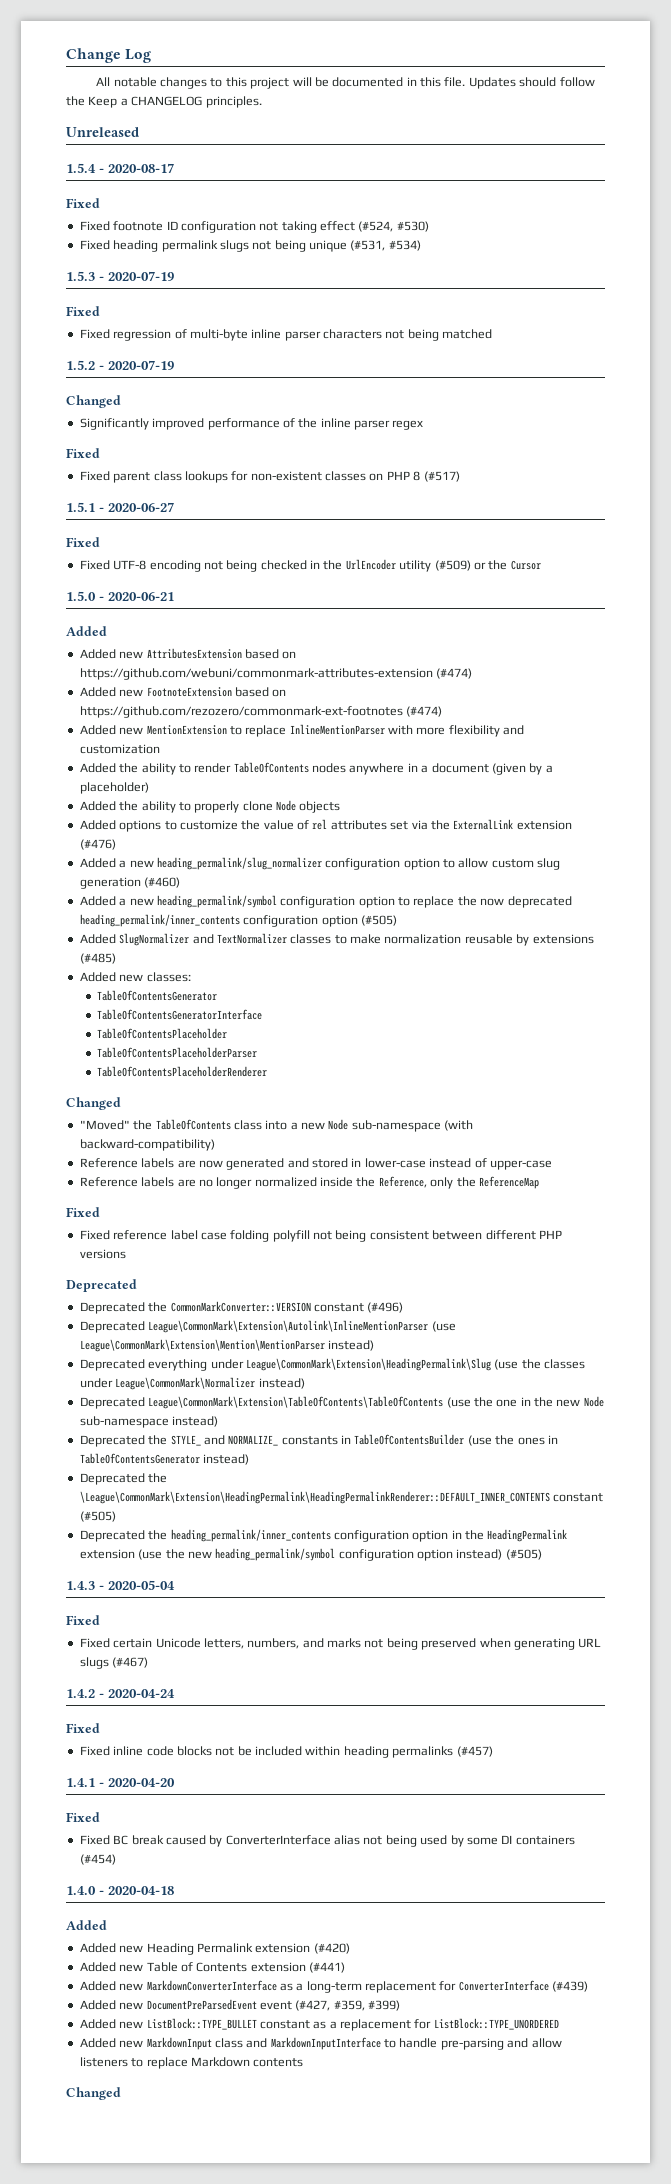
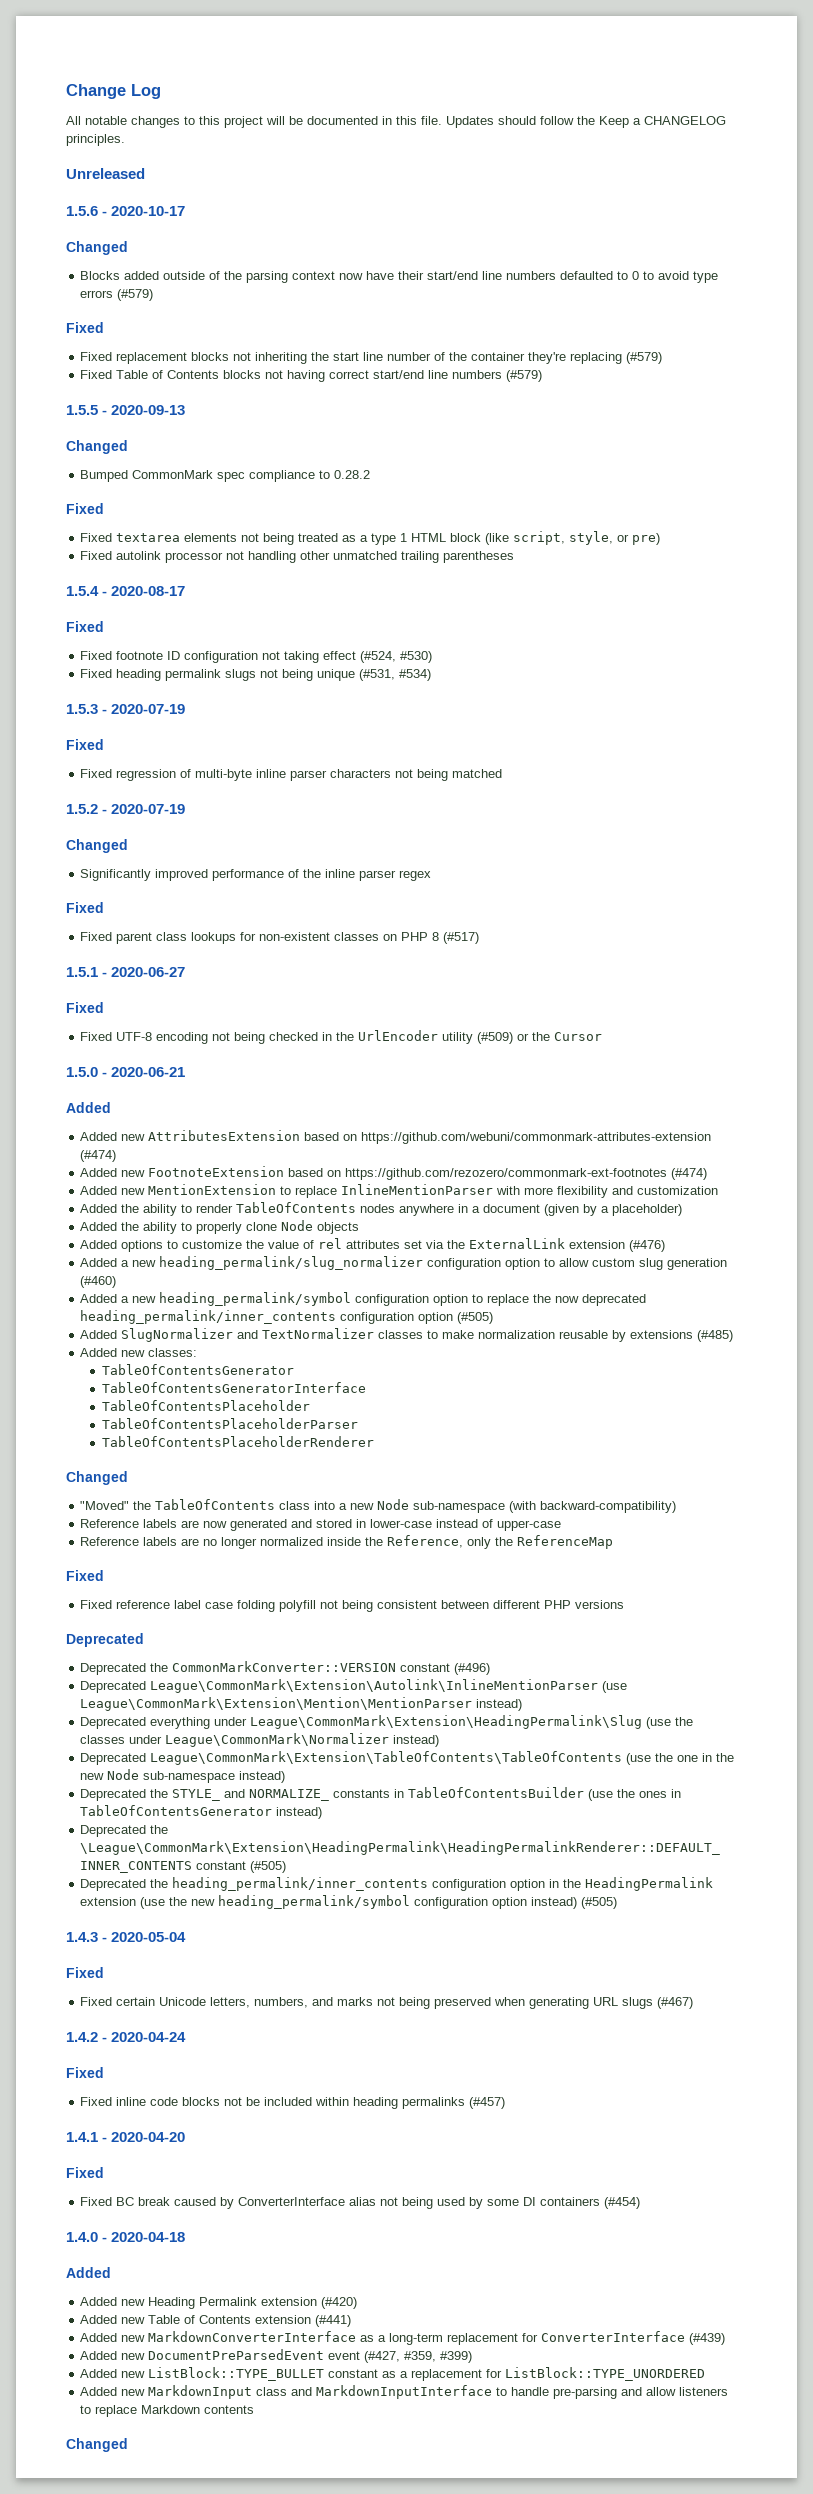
(139, 132) none -> [66,206,186,216] [66,241,128,255] [80,271,719,283] [80,289,154,301] [66,322,104,333] [80,352,663,364] [80,370,543,382] [66,405,186,415] [66,440,128,454] [80,470,371,482] [66,503,104,514] [80,531,661,545] [80,551,515,563] // 1.5.6 - 2020-10-17 // Changed // Blocks added outside of the parsing context now have their start/end line numbers defaulted to 0 to avoid type errors (#579) // Fixed // Fixed replacement blocks not inheriting the start line number of the container they're replacing (#579) // Fixed Table of Contents blocks not having correct start/end line numbers (#579) // 1.5.5 - 2020-09-13 // Changed // Bumped CommonMark spec compliance to 0.28.2 // Fixed // Fixed textarea elements not being treated as a type 1 HTML block (like script, style, or pre) // Fixed autolink processor not handling other unmatched trailing parentheses

